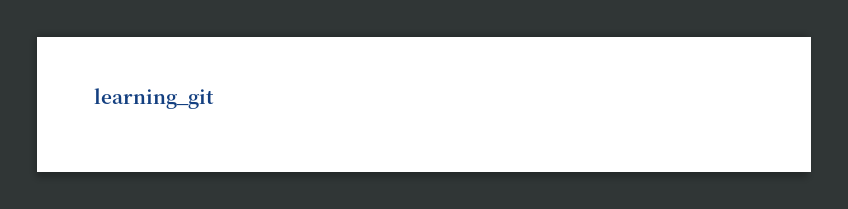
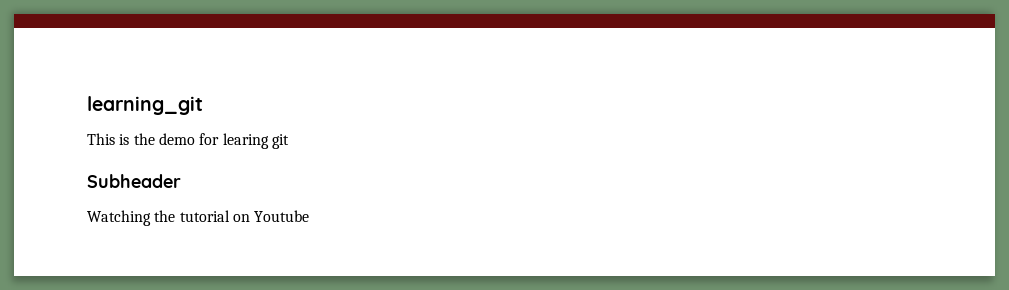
(214, 98) none -> [87,133,289,149] [87,174,181,188] [87,210,310,226] // This is the demo for learing git // Subheader // Watching the tutorial on Youtube

